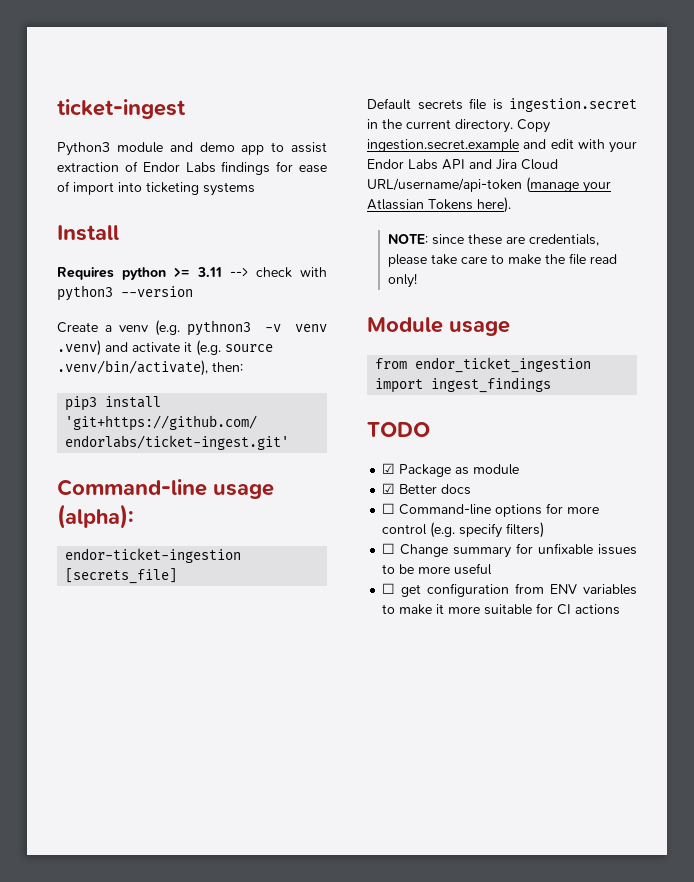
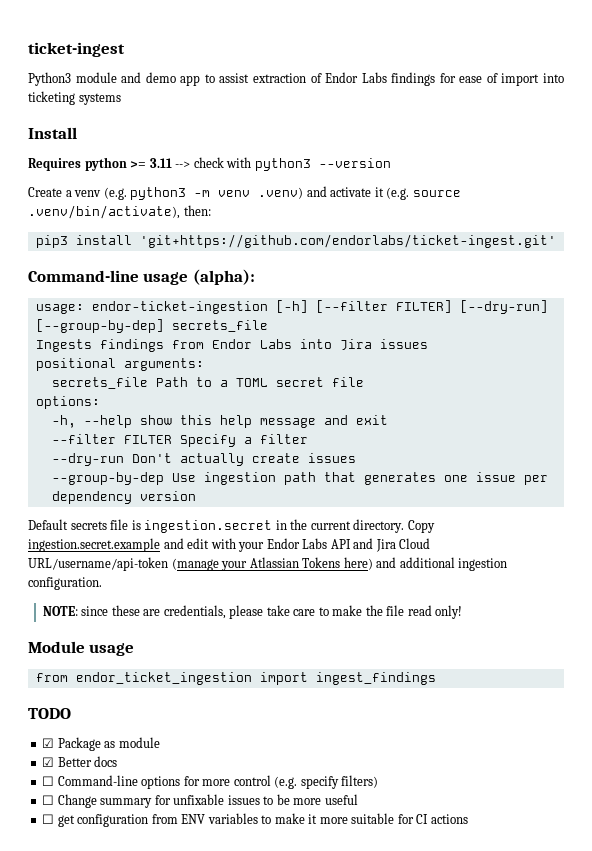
[187,320,281,336] pythnon3 -v -> [130,187,211,200] python3 -m
[65,548,242,563] [65,568,178,584] endor-ticket-ingestion [secrets_file] -> [35,300,548,314] [35,319,268,333] [35,339,428,352] [35,358,204,371] [51,377,364,389] [35,396,100,409] [51,415,388,428] [51,434,308,447] [51,453,356,466] [51,472,548,485] [51,491,196,504] usage: endor-ticket-ingestion [-h] [--filter FILTER] [--dry-run] [--group-by-dep] secrets_file // Ingests findings from Endor Labs into Jira issues // positional arguments: // secrets_file Path to a TOML secret file // options: // -h, --help show this help message and exit // --filter FILTER Specify a filter // --dry-run Don't actually create issues // --group-by-dep Use ingestion path that generates one issue per dependency version
[477,197,511,213] here). -> [343,557,508,571] [28,577,102,590] here) and additional ingestion configuration.

